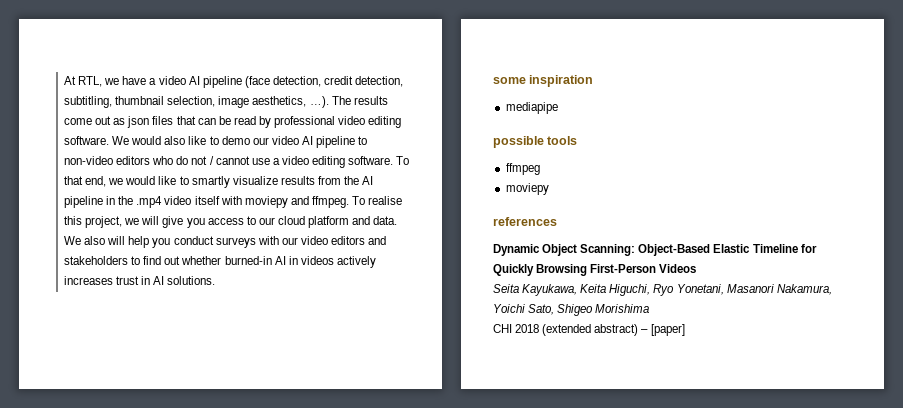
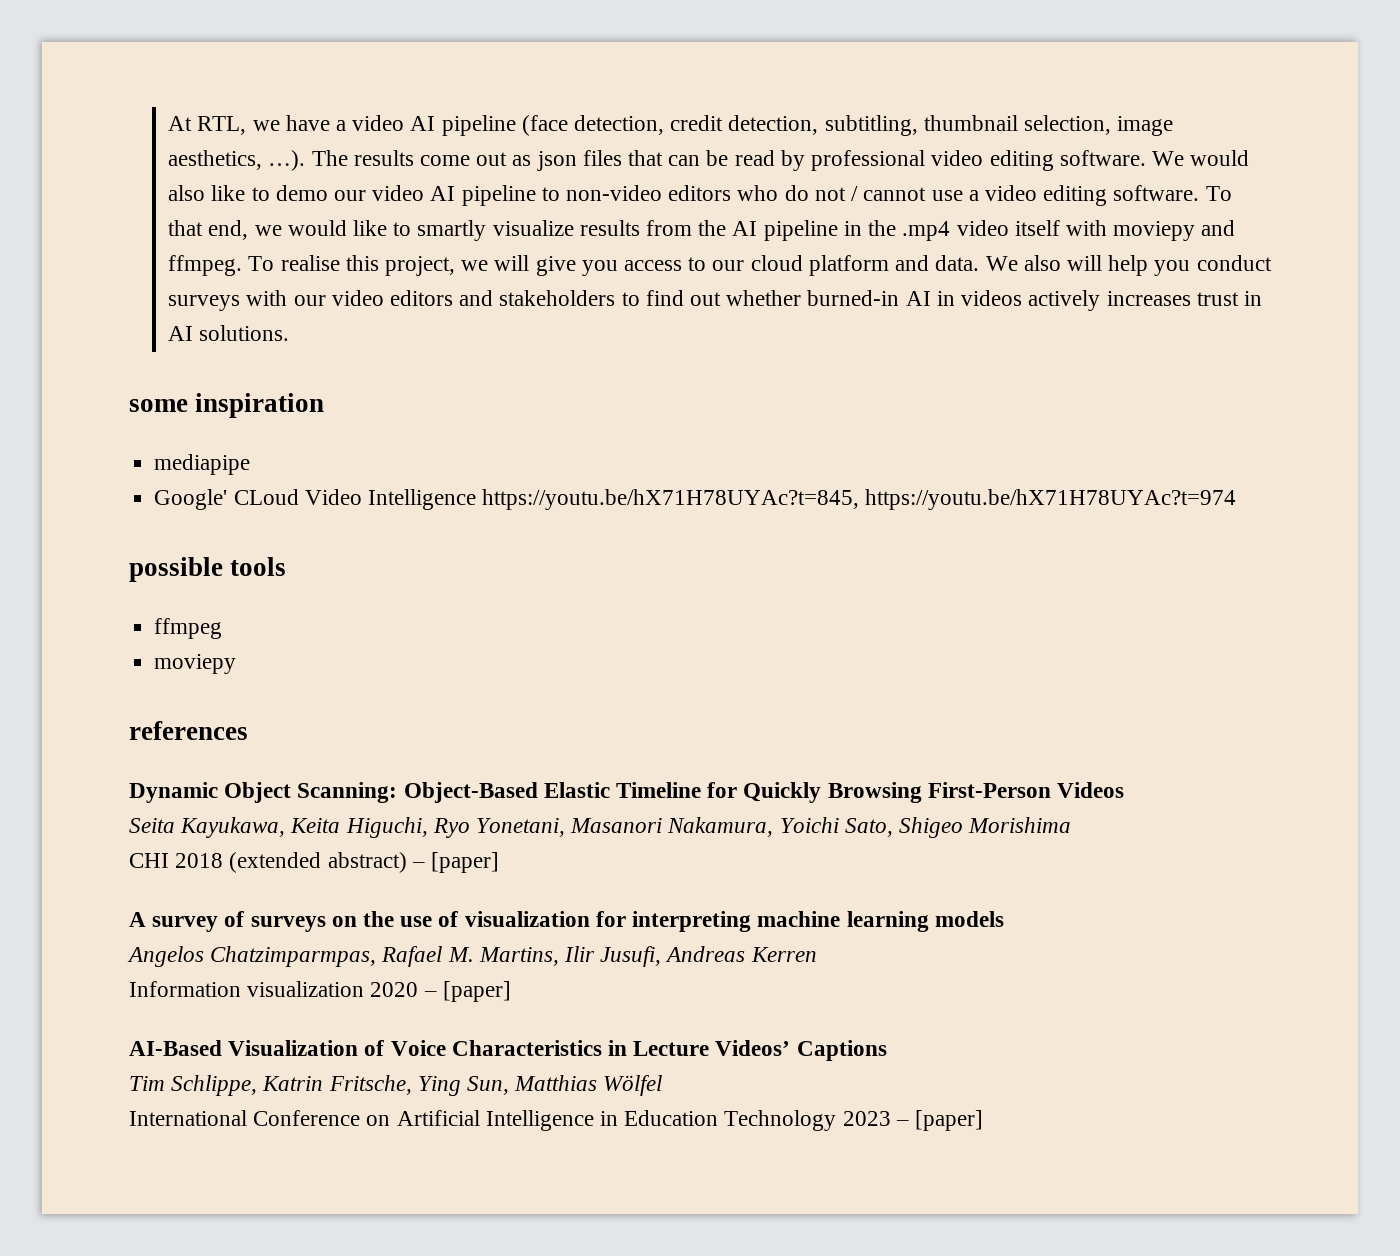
(558, 108) none -> [154,489,1237,510] // Google' CLoud Video Intelligence https://youtu.be/hX71H78UYAc?t=845, https://youtu.be/hX71H78UYAc?t=974
(685, 330) none -> [129,911,1004,932] [127,946,817,967] [129,981,511,1002] [129,1040,887,1061] [129,1075,663,1096] [129,1110,984,1131] // A survey of surveys on the use of visualization for interpreting machine learning models // Angelos Chatzimparmpas, Rafael M. Martins, Ilir Jusufi, Andreas Kerren // Information visualization 2020 – [paper] // AI-Based Visualization of Voice Characteristics in Lecture Videos’ Captions // Tim Schlippe, Katrin Fritsche, Ying Sun, Matthias Wölfel // International Conference on Artificial Intelligence in Education Technology 2023 – [paper]

